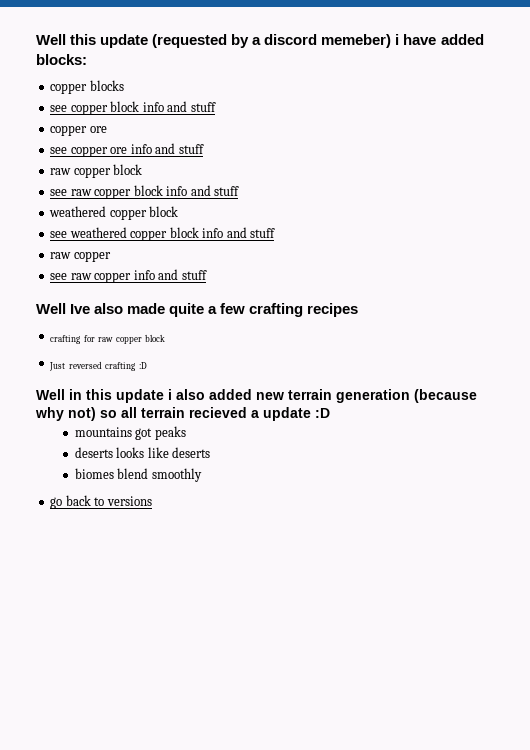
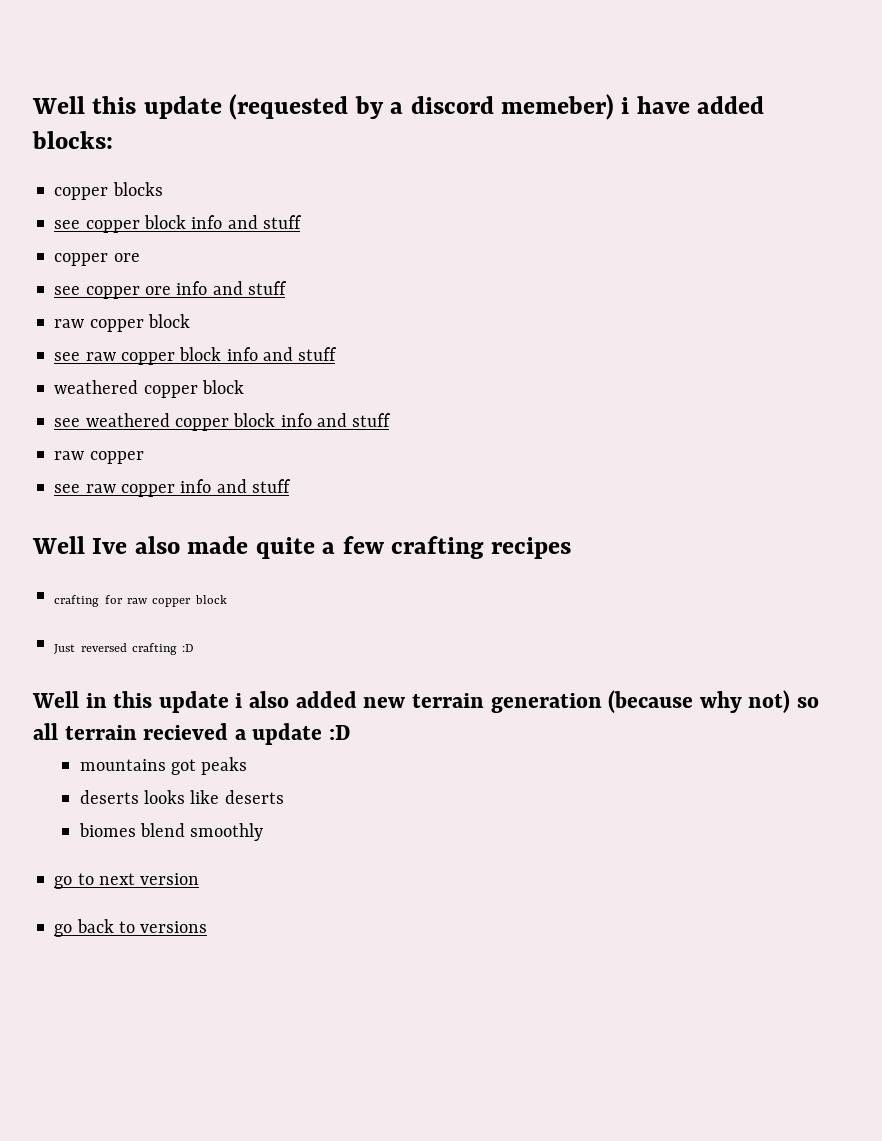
(202, 475) none -> [54,873,200,889] // go to next version

